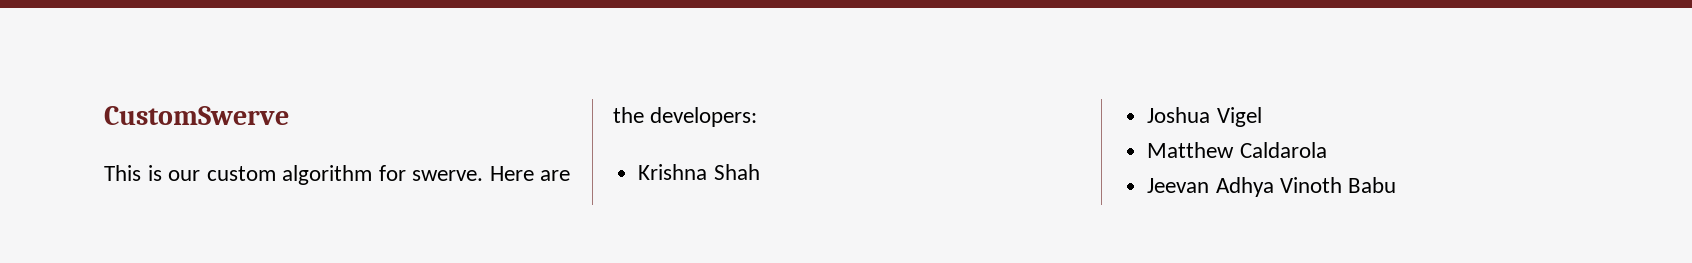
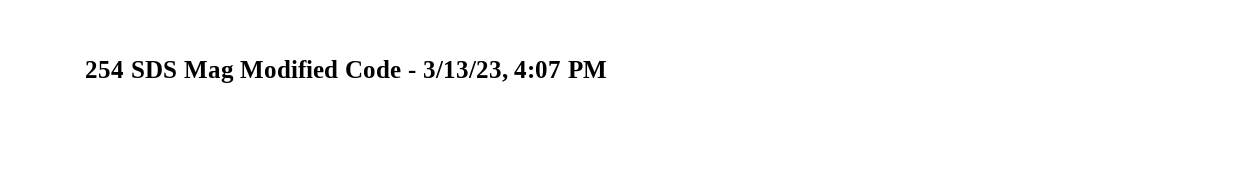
[104,106,289,125] [104,165,570,185] [613,107,758,127] [638,164,760,180] [1147,107,1262,127] [1147,142,1327,158] [1147,177,1396,197] CustomSwerve // This is our custom algorithm for swerve. Here are the developers: // Krishna Shah // Joshua Vigel // Matthew Caldarola // Jeevan Adhya Vinoth Babu -> [85,60,607,83] 254 SDS Mag Modified Code - 3/13/23, 4:07 PM

